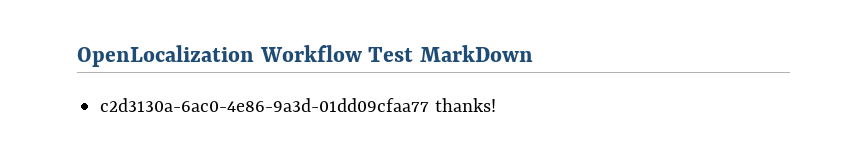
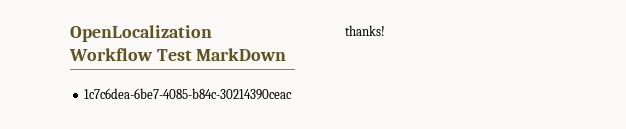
[100,98,430,112] c2d3130a-6ac0-4e86-9a3d-01dd09cfaa77 -> [84,88,293,100] 1c7c6dea-6be7-4085-b84c-30214390ceac

